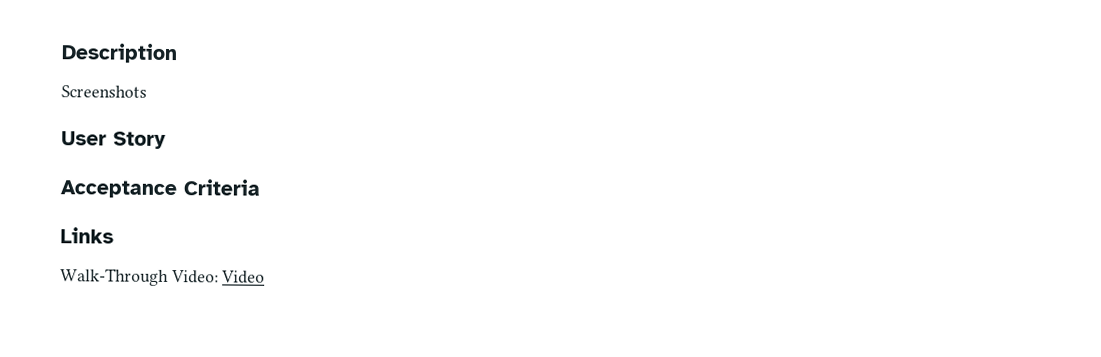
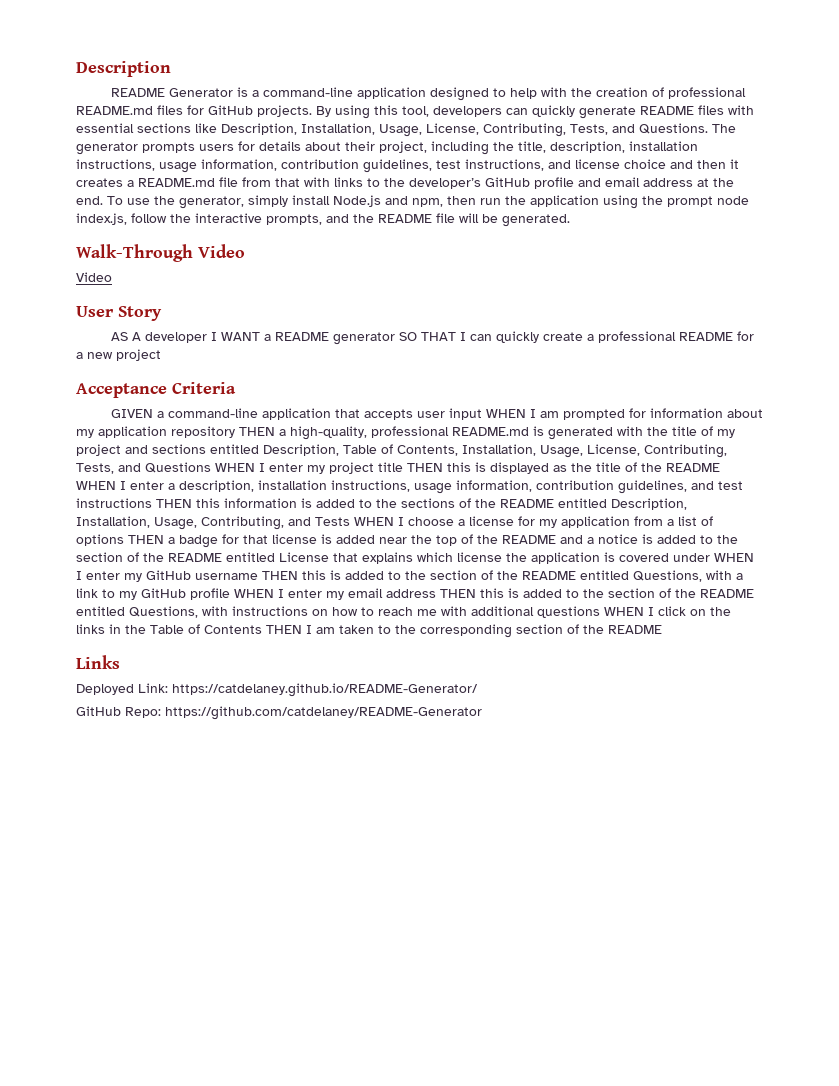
[61,85,147,98] [61,131,166,149] [60,179,260,199] [60,227,114,244] [60,268,266,287] Screenshots // User Story // Acceptance Criteria // Links // Walk-Through Video: Video -> [110,87,746,101] [76,105,754,119] [76,123,736,137] [76,141,698,155] [76,159,739,173] [76,177,734,189] [76,195,749,209] [76,213,570,227] [76,244,245,262] [76,272,112,282] [76,306,162,321] [110,331,754,345] [76,349,161,361] [76,382,236,398] [110,408,763,420] [76,426,735,440] [76,444,727,458] [76,462,720,474] [76,480,743,494] [76,498,687,510] [76,516,713,530] [76,534,738,548] [76,552,754,564] [76,570,743,582] [76,588,754,600] [76,606,731,618] [76,624,662,638] [76,655,120,669] [76,683,478,697] [76,706,482,720] README Generator is a command-line application designed to help with the creation of professional README.md files for GitHub projects. By using this tool, developers can quickly generate README files with essential sections like Description, Installation, Usage, License, Contributing, Tests, and Questions. The generator prompts users for details about their project, including the title, description, installation instructions, usage information, contribution guidelines, test instructions, and license choice and then it creates a README.md file from that with links to the developer’s GitHub profile and email address at the end. To use the generator, simply install Node.js and npm, then run the application using the prompt node index.js, follow the interactive prompts, and the README file will be generated. // Walk-Through Video // Video // User Story // AS A developer I WANT a README generator SO THAT I can quickly create a professional README for a new project // Acceptance Criteria // GIVEN a command-line application that accepts user input WHEN I am prompted for information about my application repository THEN a high-quality, professional README.md is generated with the title of my project and sections entitled Description, Table of Contents, Installation, Usage, License, Contributing, Tests, and Questions WHEN I enter my project title THEN this is displayed as the title of the README WHEN I enter a description, installation instructions, usage information, contribution guidelines, and test instructions THEN this information is added to the sections of the README entitled Description, Installation, Usage, Contributing, and Tests WHEN I choose a license for my application from a list of options THEN a badge for that license is added near the top of the README and a notice is added to the section of the README entitled License that explains which license the application is covered under WHEN I enter my GitHub username THEN this is added to the section of the README entitled Questions, with a link to my GitHub profile WHEN I enter my email address THEN this is added to the section of the README entitled Questions, with instructions on how to reach me with additional questions WHEN I click on the links in the Table of Contents THEN I am taken to the corresponding section of the README // Links // Deployed Link: https://catdelaney.github.io/README-Generator/ // GitHub Repo: https://github.com/catdelaney/README-Generator

